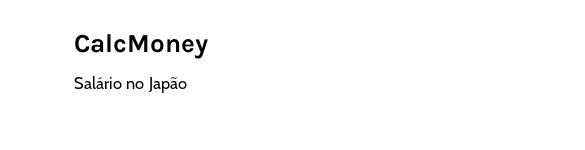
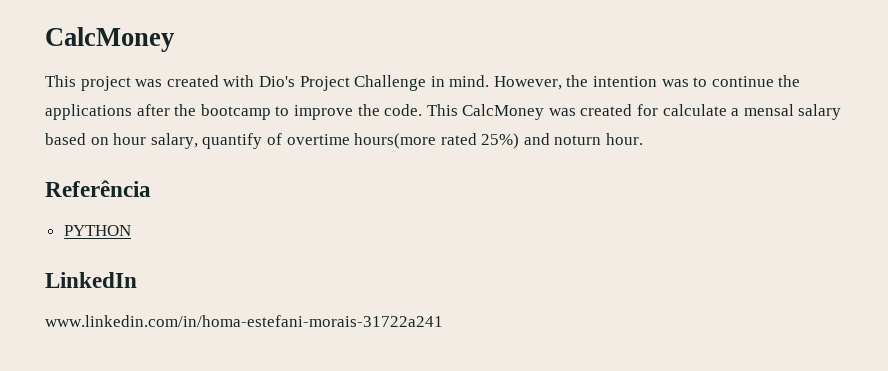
[74,76,187,93] Salário no Japão -> [45,75,801,91] [45,104,842,120] [45,133,644,149] [45,180,151,197] [63,225,131,236] [45,272,137,288] [45,315,443,327] This project was created with Dio's Project Challenge in mind. However, the intention was to continue the applications after the bootcamp to improve the code. This CalcMoney was created for calculate a mensal salary based on hour salary, quantify of overtime hours(more rated 25%) and noturn hour. // Referência // PYTHON // LinkedIn // www.linkedin.com/in/homa-estefani-morais-31722a241

